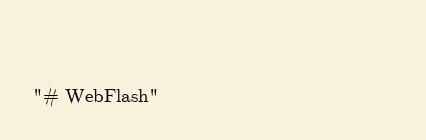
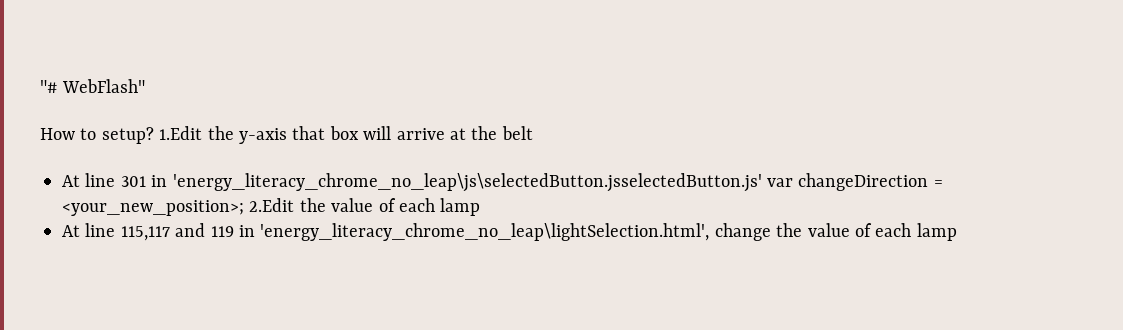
(159, 97) none -> [40,126,533,144] [62,173,943,192] [62,198,481,216] [62,223,957,241] // How to setup? 1.Edit the y-axis that box will arrive at the belt // At line 301 in 'energy_literacy_chrome_no_leap\js\selectedButton.jsselectedButton.js' var changeDirection = <your_new_position>; 2.Edit the value of each lamp // At line 115,117 and 119 in 'energy_literacy_chrome_no_leap\lightSelection.html', change the value of each lamp

